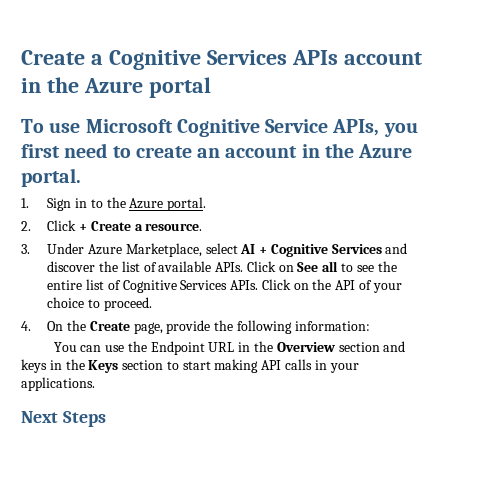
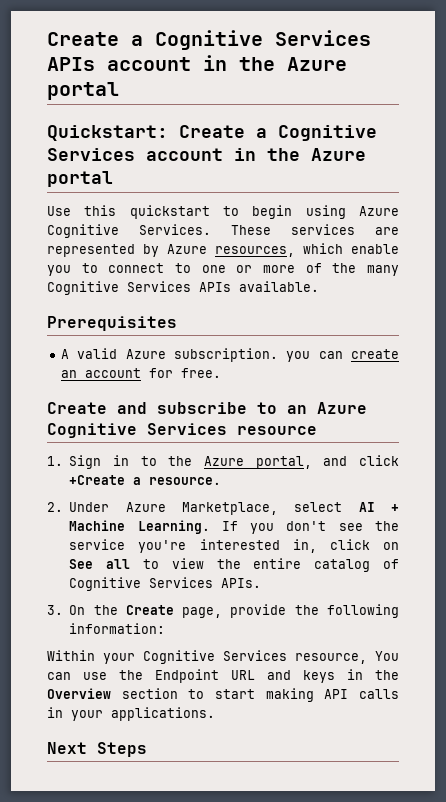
[21,119,418,137] [21,143,413,158] [21,168,81,187] To use Microsoft Cognitive Service APIs, you first need to create an account in the Azure portal. -> [47,125,377,141] [47,148,366,161] [47,171,113,187] [47,205,399,219] [47,224,399,238] [47,243,399,257] [47,263,399,276] [47,281,319,295] [47,316,177,331] [60,348,399,362] [60,368,221,378] [47,402,367,414] [47,423,317,438] Quickstart: Create a Cognitive Services account in the Azure portal // Use this quickstart to begin using Azure Cognitive Services. These services are represented by Azure resources, which enable you to connect to one or more of the many Cognitive Services APIs available. // Prerequisites // A valid Azure subscription. you can create an account for free. // Create and subscribe to an Azure Cognitive Services resource
[167,197,207,211] [21,220,131,231] portal. // 2. Click + Create -> [255,455,399,469] [69,475,126,485] portal, and click +Create
[21,244,30,254] 3. -> [47,502,63,512] 2.
[270,243,408,257] [47,261,276,272] Cognitive Services and discover the list of available APIs. Click -> [69,520,399,534] [69,539,370,553] Machine Learning. If you don't see the service you're interested in, click
[356,265,374,272] see -> [171,558,204,569] view
[86,279,105,290] list -> [314,559,371,572] catalog
[261,279,402,293] [47,297,152,311] [21,321,31,331] Click on the API of your choice to proceed. // 4. -> [47,605,63,615] // 3.
(370, 326) none -> [47,650,367,664] Within your Cognitive Services resource,
[238,341,380,352] in the Overview section -> (255, 675) none
[88,360,119,373] Keys -> [47,688,111,699] Overview

